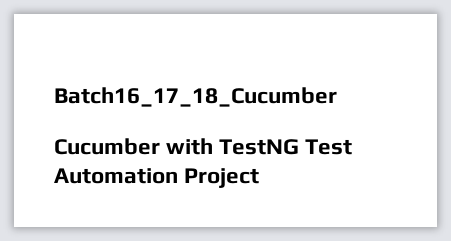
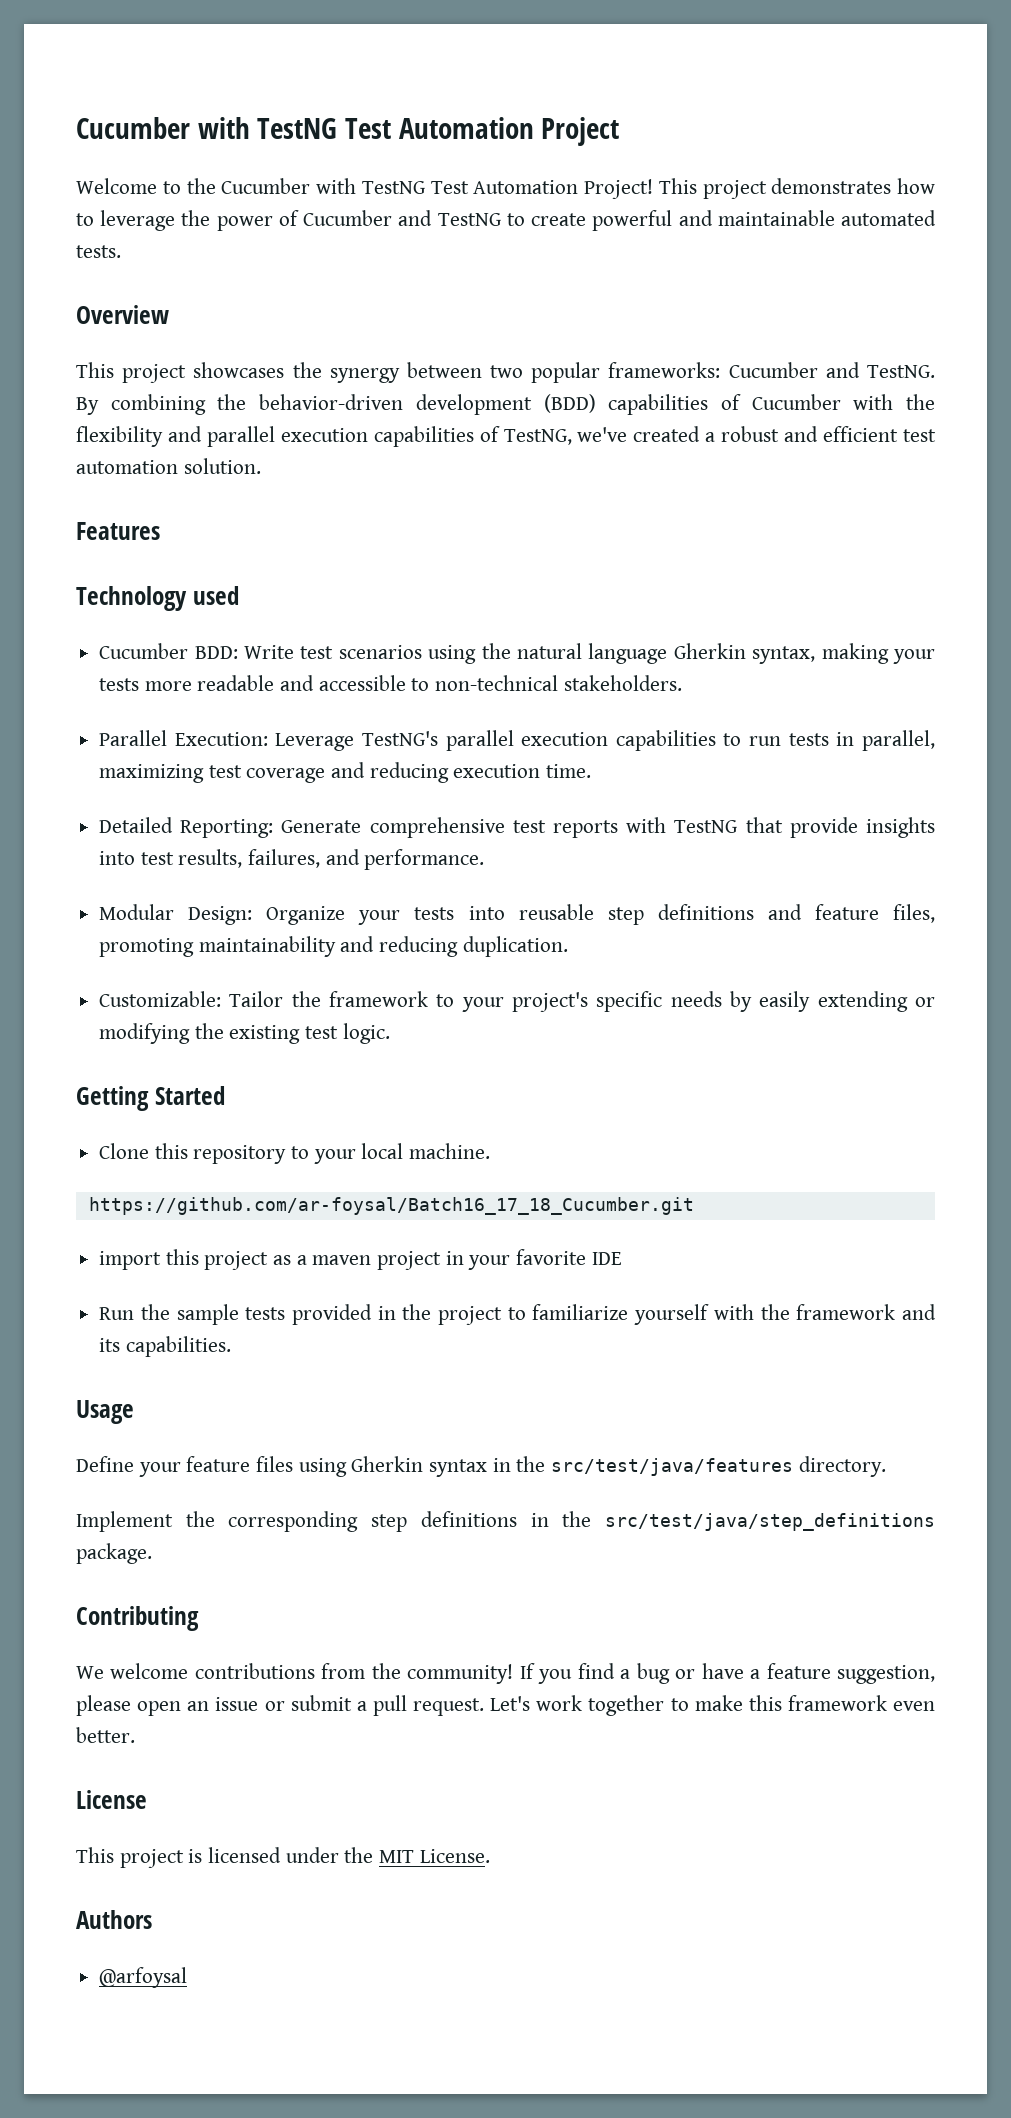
[54,87,337,107] Batch16_17_18_Cucumber // -> (76, 128) none
(260, 178) none -> [76,178,935,199] [76,210,937,231] [76,245,121,258] [76,305,169,324] [76,362,935,383] [76,394,936,415] [76,426,936,447] [76,458,261,474] [76,522,160,540] [76,586,239,611] [99,643,935,664] [99,675,682,691] [99,730,935,751] [99,762,592,783] [99,817,935,838] [99,849,485,870] [99,904,936,925] [99,936,568,957] [99,991,936,1012] [99,1023,390,1044] [76,1086,225,1111] [99,1143,491,1164] [88,1197,694,1215] [99,1249,622,1270] [99,1304,936,1325] [99,1336,231,1357] [76,1400,134,1424] [76,1456,886,1477] [76,1511,935,1532] [76,1543,152,1564] [76,1606,199,1631] [76,1663,935,1684] [76,1695,935,1716] [76,1727,135,1743] [76,1790,147,1809] [76,1847,490,1868] [76,1910,152,1929] [99,1967,188,1988] // Welcome to the Cucumber with TestNG Test Automation Project! This project demonstrates how to leverage the power of Cucumber and TestNG to create powerful and maintainable automated tests. // Overview // This project showcases the synergy between two popular frameworks: Cucumber and TestNG. By combining the behavior-driven development (BDD) capabilities of Cucumber with the flexibility and parallel execution capabilities of TestNG, we've created a robust and efficient test automation solution. // Features // Technology used // Cucumber BDD: Write test scenarios using the natural language Gherkin syntax, making your tests more readable and accessible to non-technical stakeholders. // Parallel Execution: Leverage TestNG's parallel execution capabilities to run tests in parallel, maximizing test coverage and reducing execution time. // Detailed Reporting: Generate comprehensive test reports with TestNG that provide insights into test results, failures, and performance. // Modular Design: Organize your tests into reusable step definitions and feature files, promoting maintainability and reducing duplication. // Customizable: Tailor the framework to your project's specific needs by easily extending or modifying the existing test logic. // Getting Started // Clone this repository to your local machine. // https://github.com/ar-foysal/Batch16_17_18_Cucumber.git // import this project as a maven project in your favorite IDE // Run the sample tests provided in the project to familiarize yourself with the framework and its capabilities. // Usage // Define your feature files using Gherkin syntax in the src/test/java/features directory. // Implement the corresponding step definitions in the src/test/java/step_definitions package. // Contributing // We welcome contributions from the community! If you find a bug or have a feature suggestion, please open an issue or submit a pull request. Let's work together to make this framework even better. // License // This project is licensed under the MIT License. // Authors // @arfoysal

